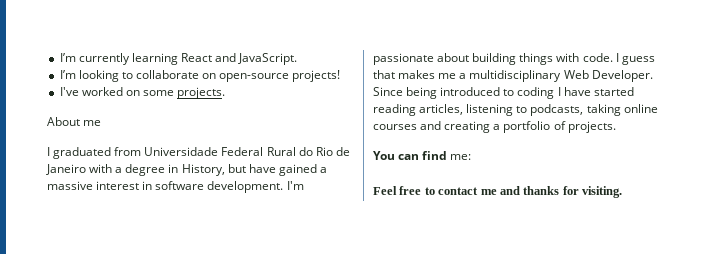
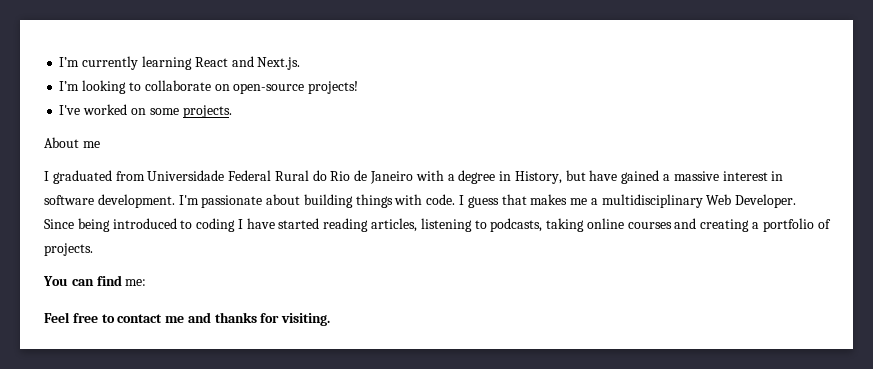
[238,53,298,65] JavaScript. -> [257,57,301,70] Next.js.

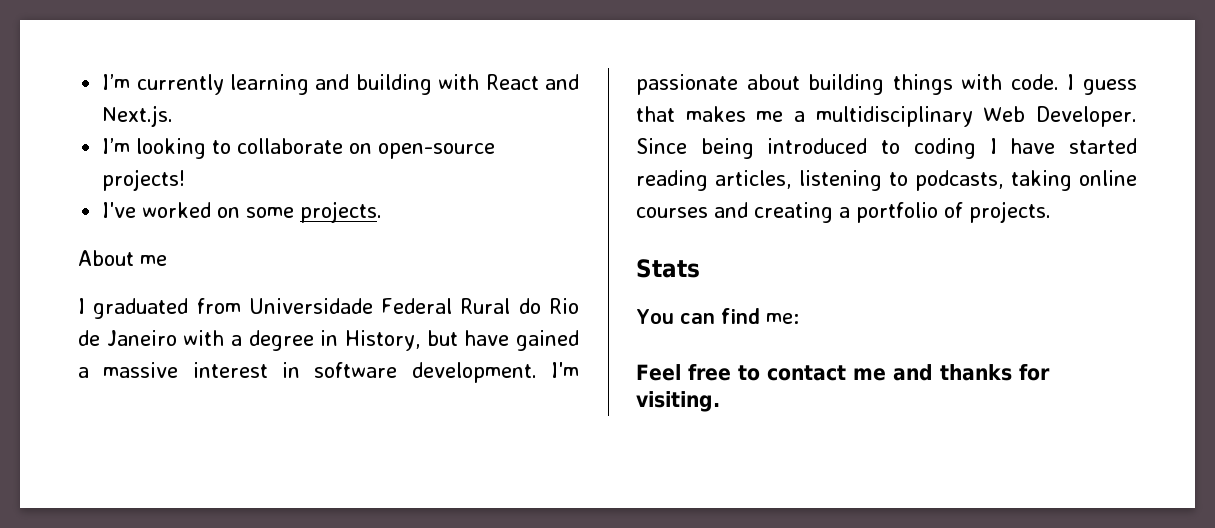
(192, 63) none -> [315,74,480,95] and building with
(93, 249) none -> [636,259,700,278] // Stats

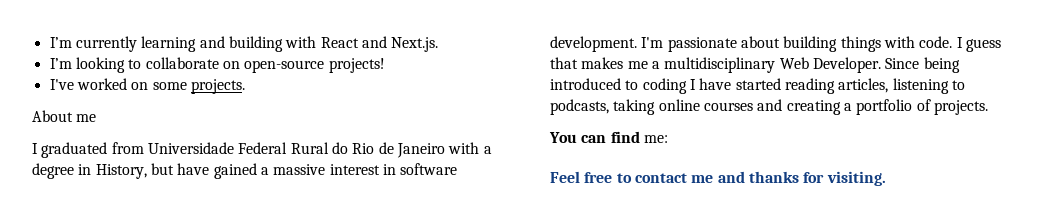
[636,259,700,278] // Stats -> (988, 107) none

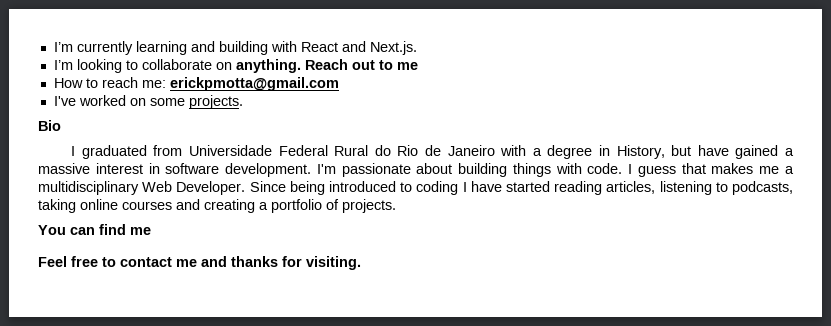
[244,58,385,73] open-source projects! -> [235,59,418,73] [53,77,339,91] anything. Reach out to me // How to reach me: erickpmotta@gmail.com
[32,110,97,122] About me -> [38,120,61,131] Bio
[643,135,668,143] me: -> [130,227,151,235] me

